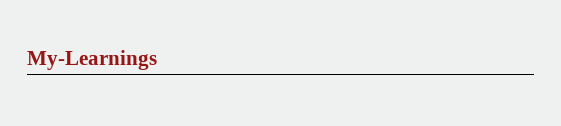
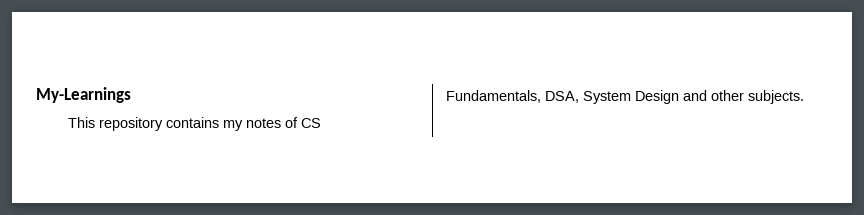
(157, 60) none -> [67,117,321,131] [446,90,804,104] // This repository contains my notes of CS Fundamentals, DSA, System Design and other subjects.

